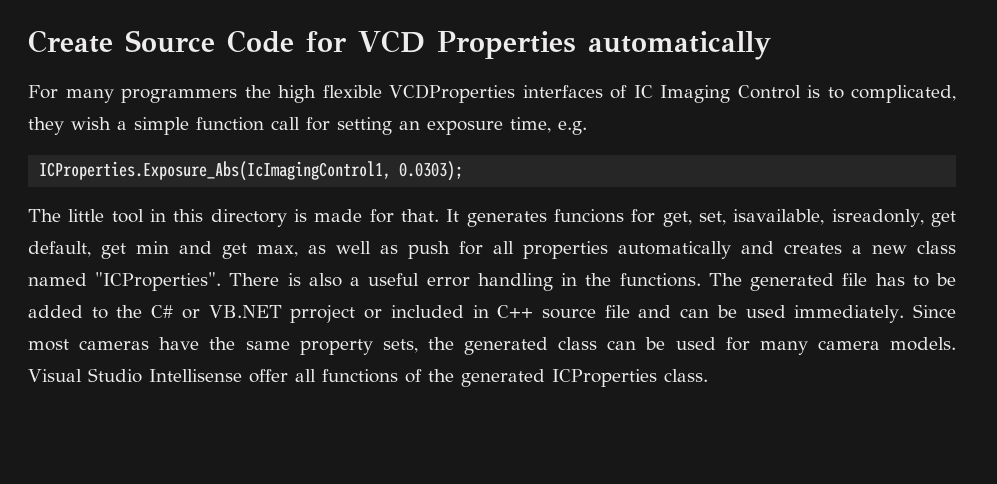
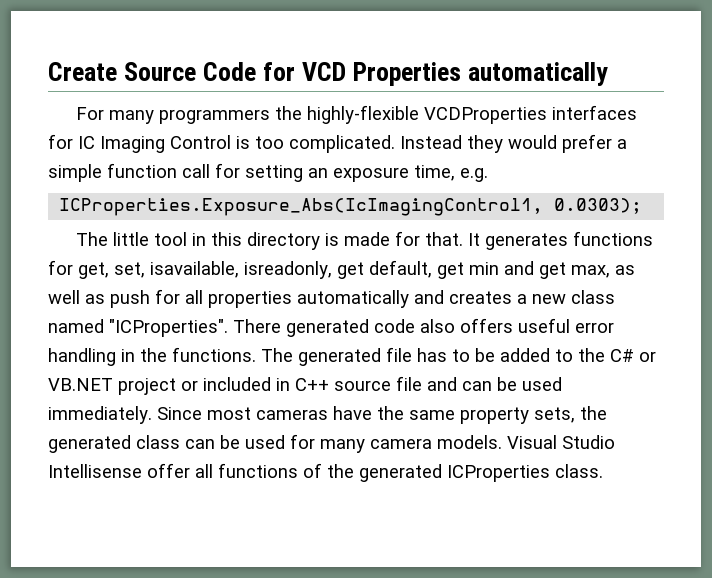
[278,85,382,103] high flexible -> [307,105,420,124] highly-flexible
[610,85,627,99] of -> [48,134,73,149] for
[827,85,956,103] [28,117,111,135] to complicated, they wish -> [255,134,612,153] too complicated. Instead they would prefer
[554,209,625,223] funcions -> [573,231,654,246] functions
[287,273,361,287] is also a -> [286,318,513,337] generated code also offers
[290,305,356,323] prroject -> [118,378,176,395] project

